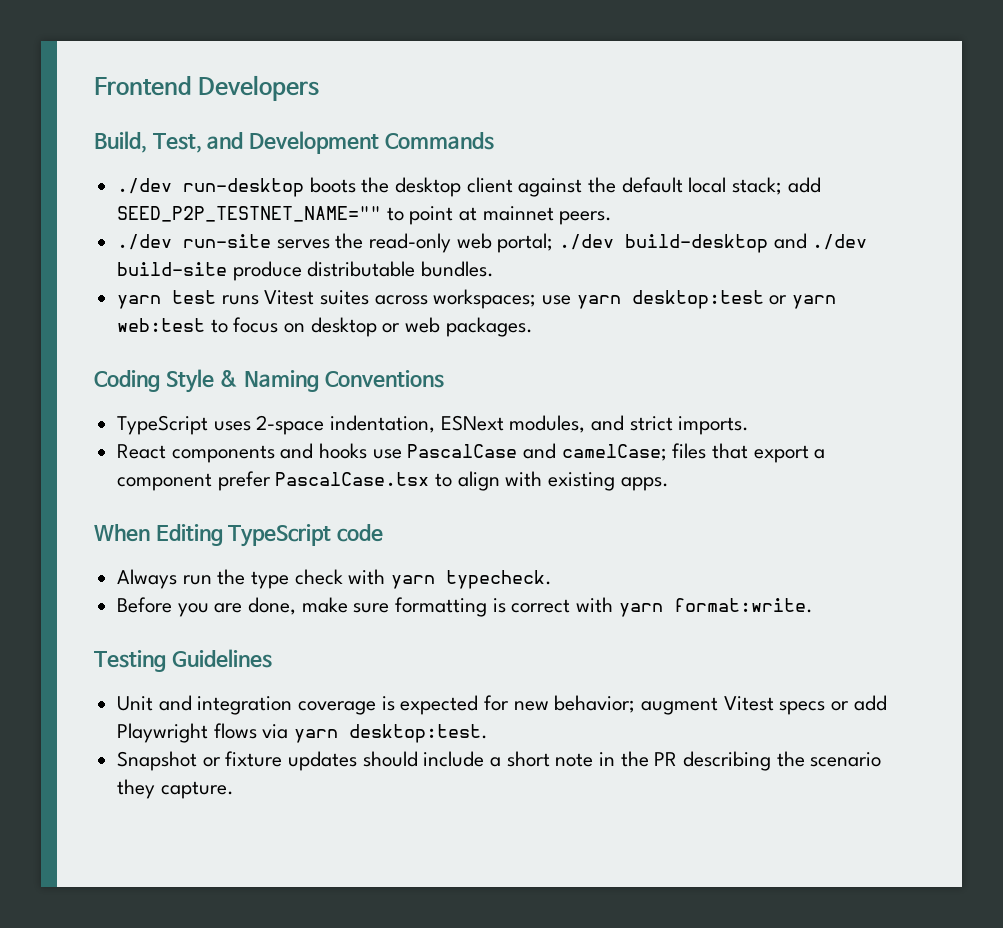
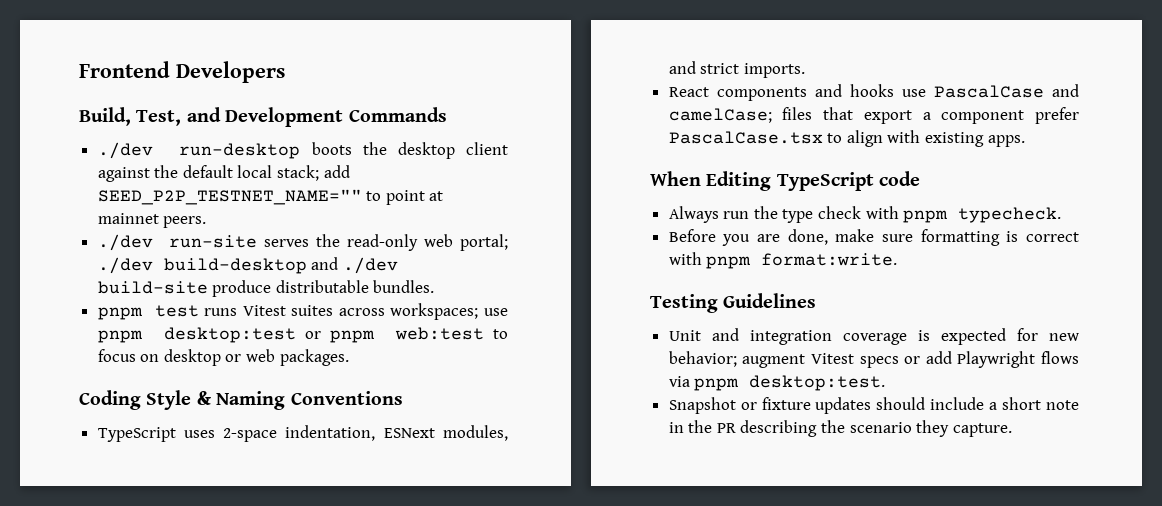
[117,295,162,309] yarn -> [97,307,143,320] pnpm
[576,295,621,309] yarn -> [97,330,143,343] pnpm
[792,295,837,309] yarn -> [329,330,375,343] pnpm
[391,575,436,589] yarn -> [903,210,949,223] pnpm
[618,603,663,617] yarn -> [706,256,752,269] pnpm
[294,729,339,743] yarn -> [694,378,740,391] pnpm

